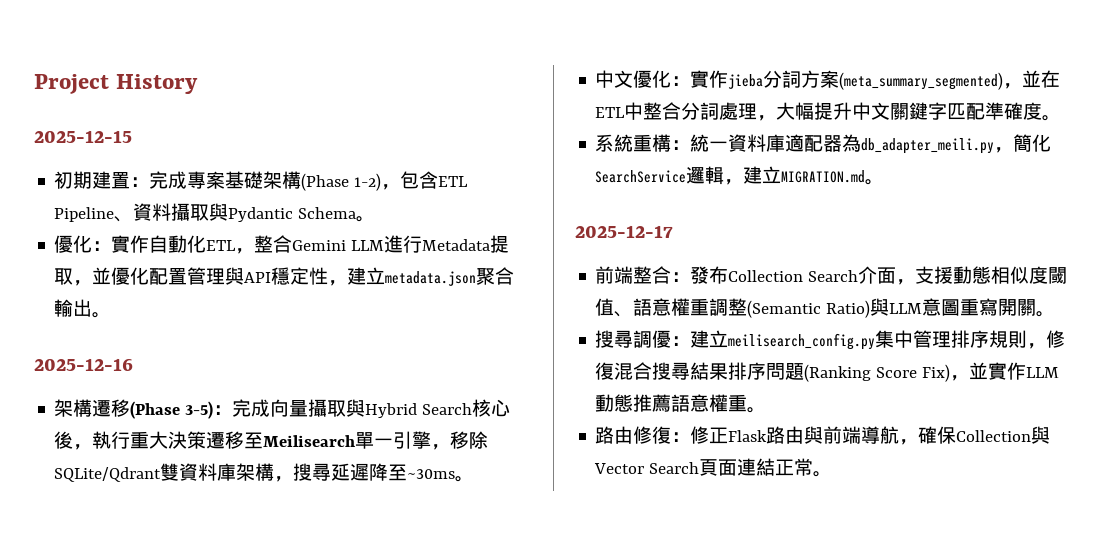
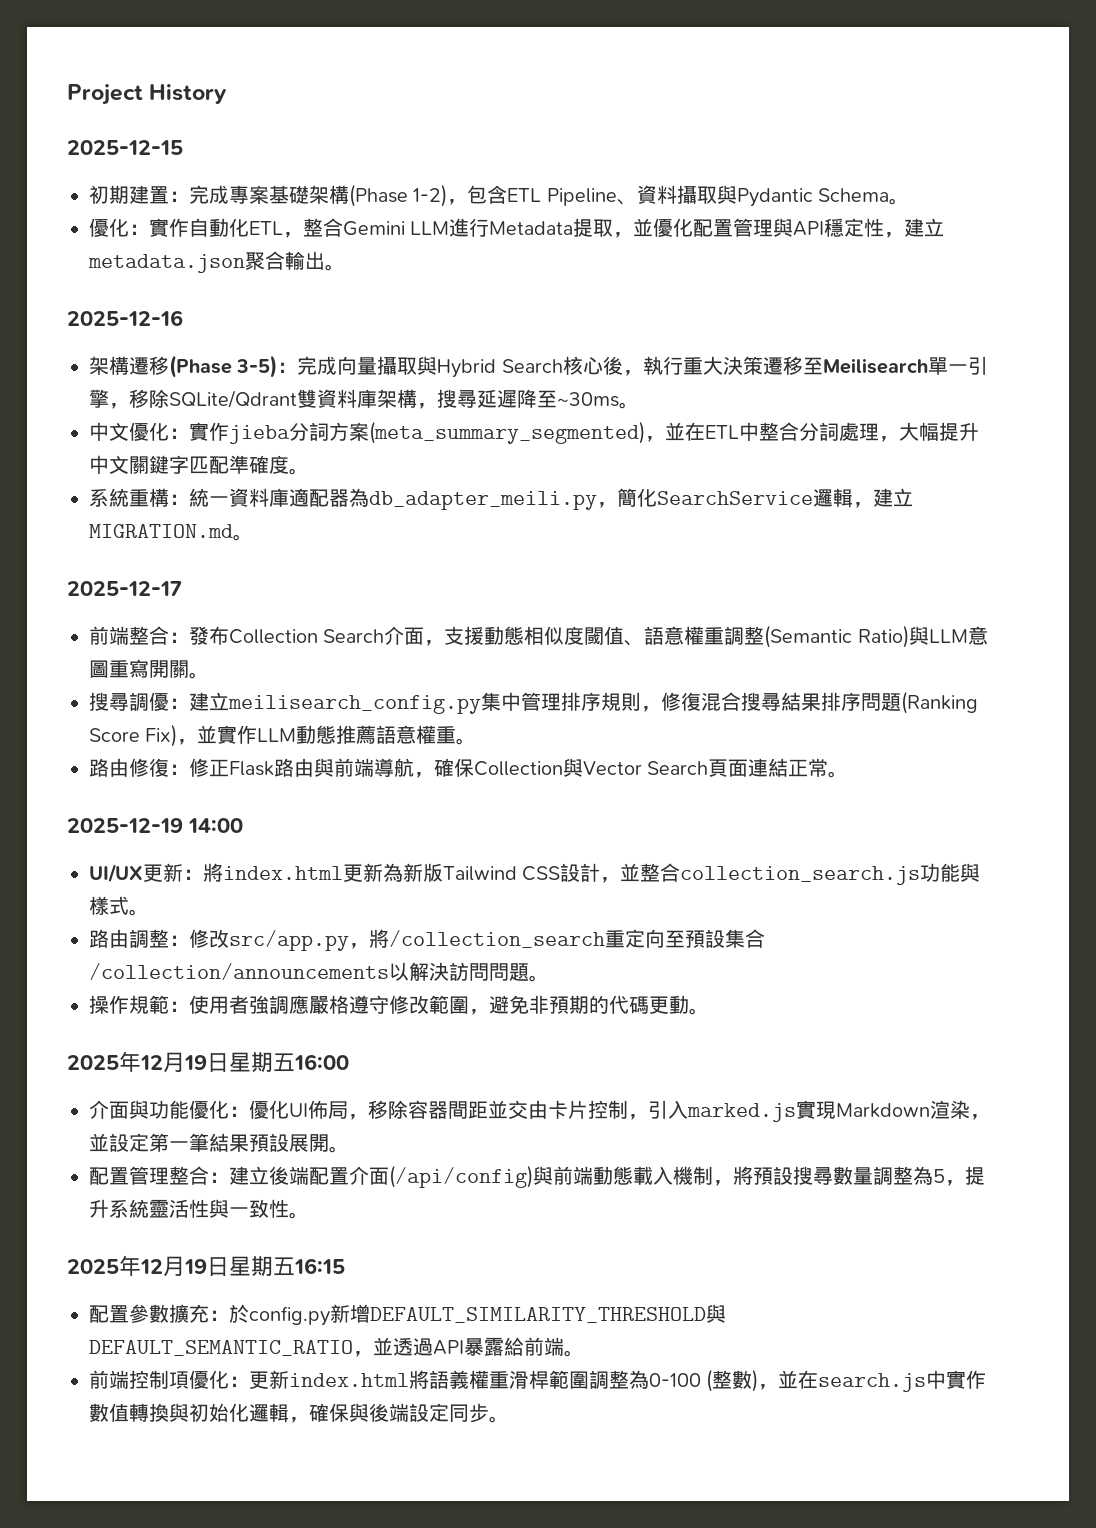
(833, 474) none -> [67,818,243,833] [89,863,981,885] [89,896,149,916] [89,929,765,951] [89,962,549,982] [89,995,709,1015] [67,1051,349,1073] [89,1100,990,1122] [89,1133,349,1153] [89,1165,985,1188] [89,1199,309,1219] [67,1255,345,1277] [89,1304,726,1326] [89,1337,584,1357] [89,1369,987,1392] [89,1403,509,1423] // 2025-12-19 14:00 // UI/UX更新：將index.html更新為新版Tailwind CSS設計，並整合collection_search.js功能與樣式。 // 路由調整：修改src/app.py，將/collection_search重定向至預設集合/collection/announcements以解決訪問問題。 // 操作規範：使用者強調應嚴格遵守修改範圍，避免非預期的代碼更動。 // 2025年12月19日星期五16:00 // 介面與功能優化：優化UI佈局，移除容器間距並交由卡片控制，引入marked.js實現Markdown渲染，並設定第一筆結果預設展開。 // 配置管理整合：建立後端配置介面(/api/config)與前端動態載入機制，將預設搜尋數量調整為5，提升系統靈活性與一致性。 // 2025年12月19日星期五16:15 // 配置參數擴充：於config.py新增DEFAULT_SIMILARITY_THRESHOLD與DEFAULT_SEMANTIC_RATIO，並透過API暴露給前端。 // 前端控制項優化：更新index.html將語義權重滑桿範圍調整為0-100 (整數)，並在search.js中實作數值轉換與初始化邏輯，確保與後端設定同步。

